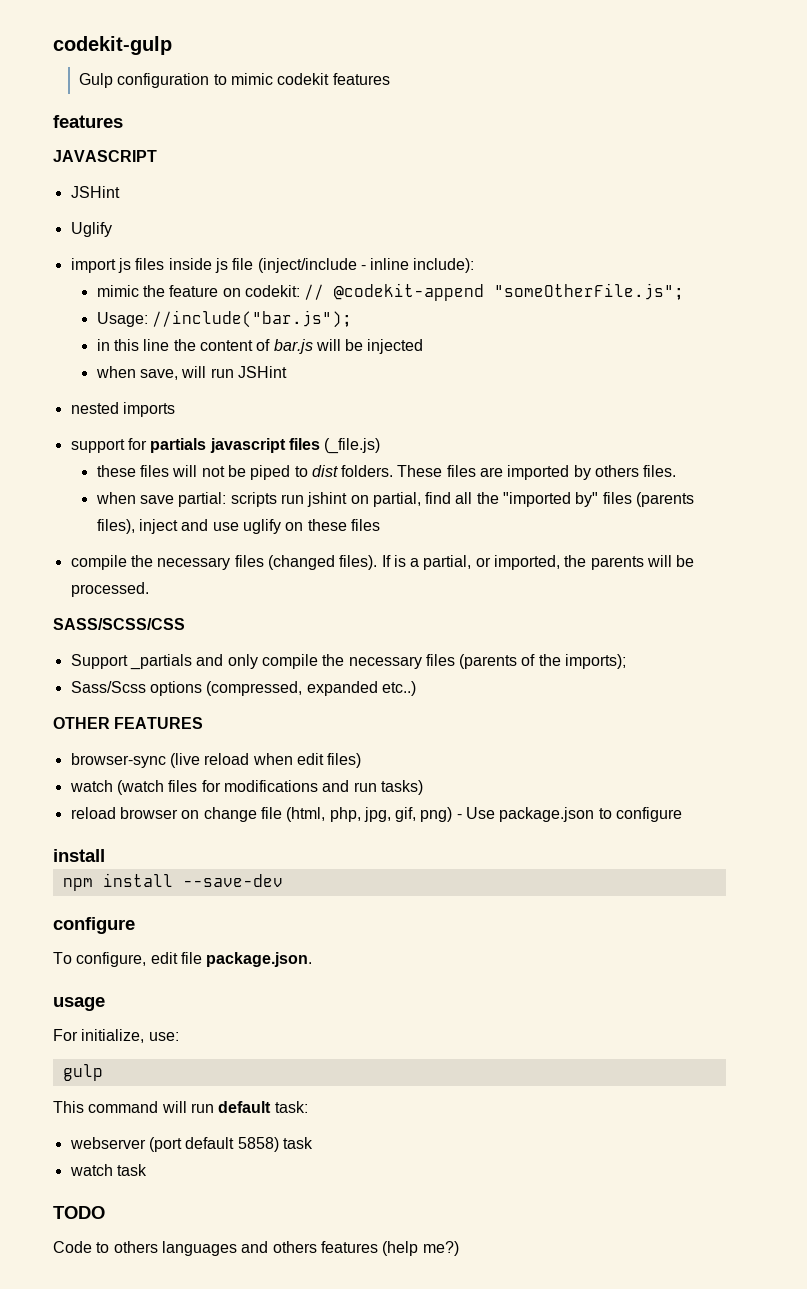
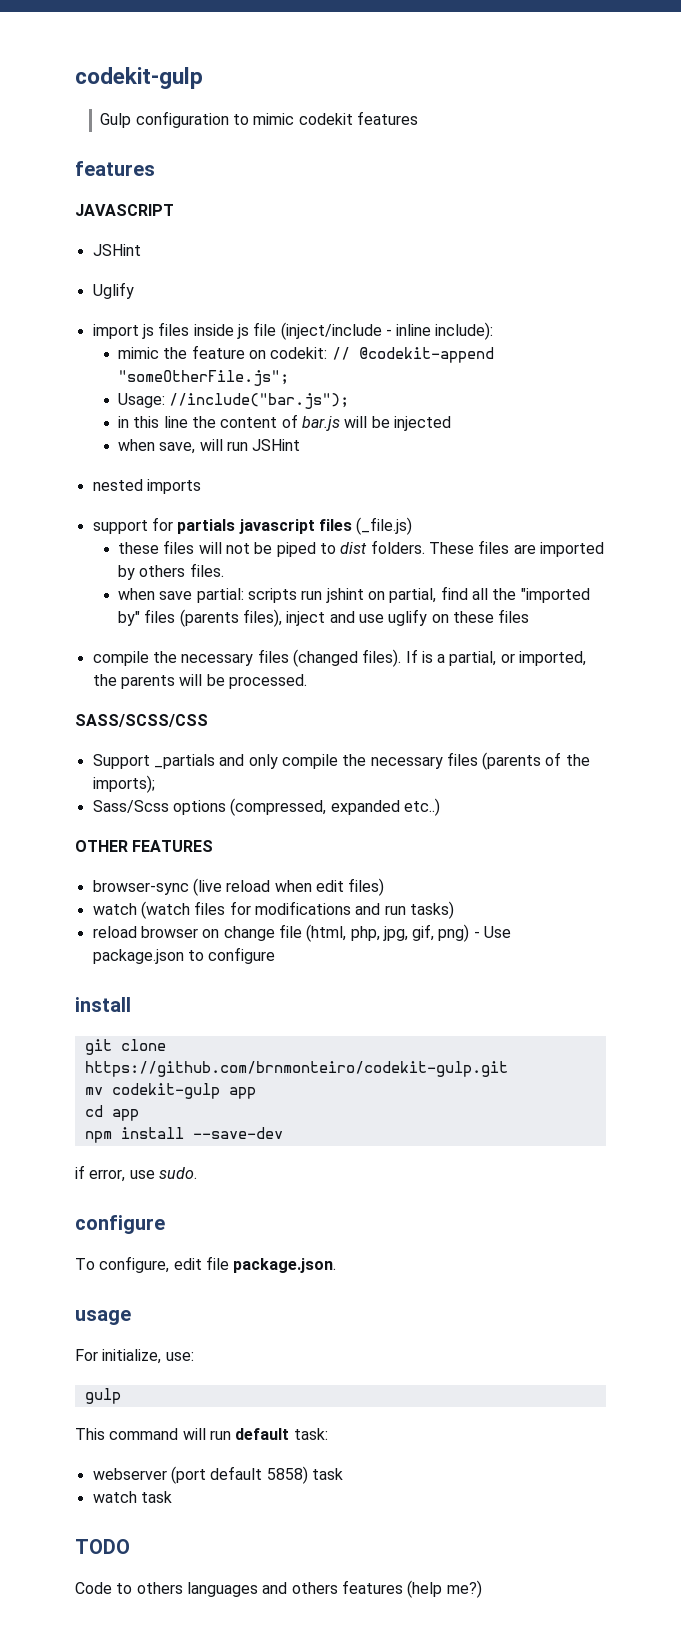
(105, 855) none -> [84,1039,166,1055] [84,1061,508,1077] [84,1083,256,1099] [84,1105,139,1121] // git clone https://github.com/brnmonteiro/codekit-gulp.git // mv codekit-gulp app // cd app
(283, 880) none -> [75,1165,197,1182] // if error, use sudo.

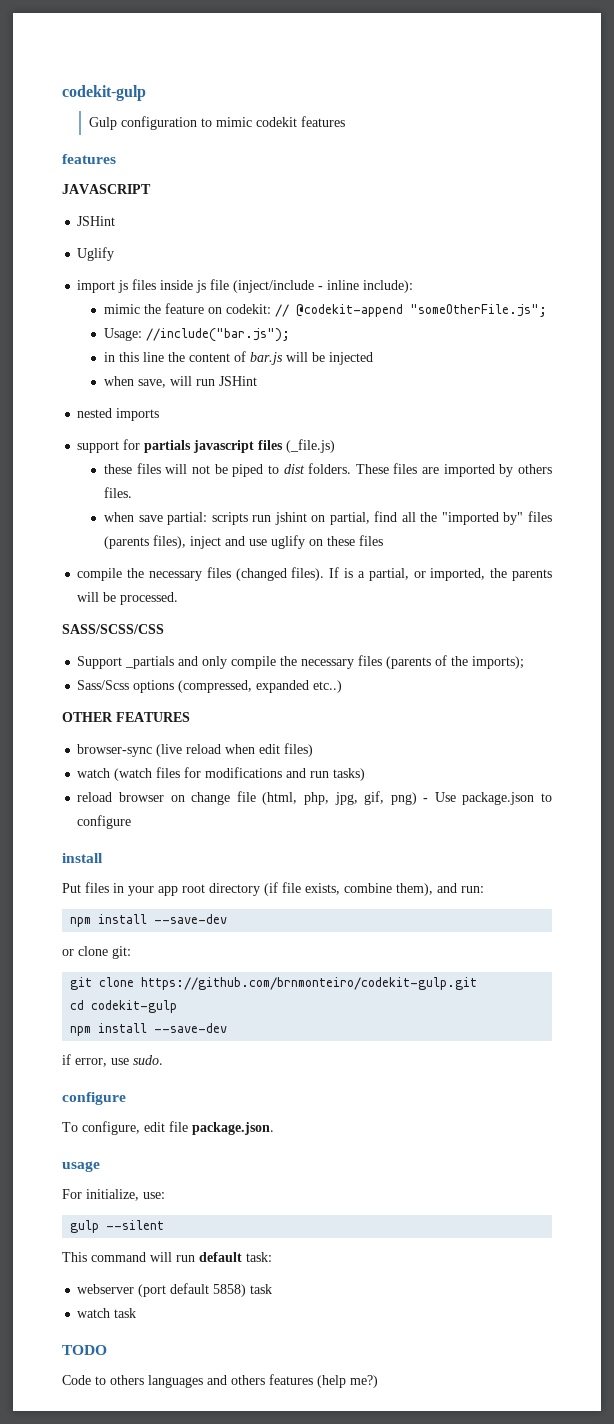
(131, 1004) none -> [62,882,484,896] [70,914,228,927] [62,946,131,959] // Put files in your app root directory (if file exists, combine them), and run: // npm install --save-dev // or clone git:
[84,1083,256,1099] [84,1105,139,1121] mv codekit-gulp app // cd app -> [70,1000,178,1013] cd codekit-gulp
(121, 1396) none -> [106,1220,165,1230] --silent

